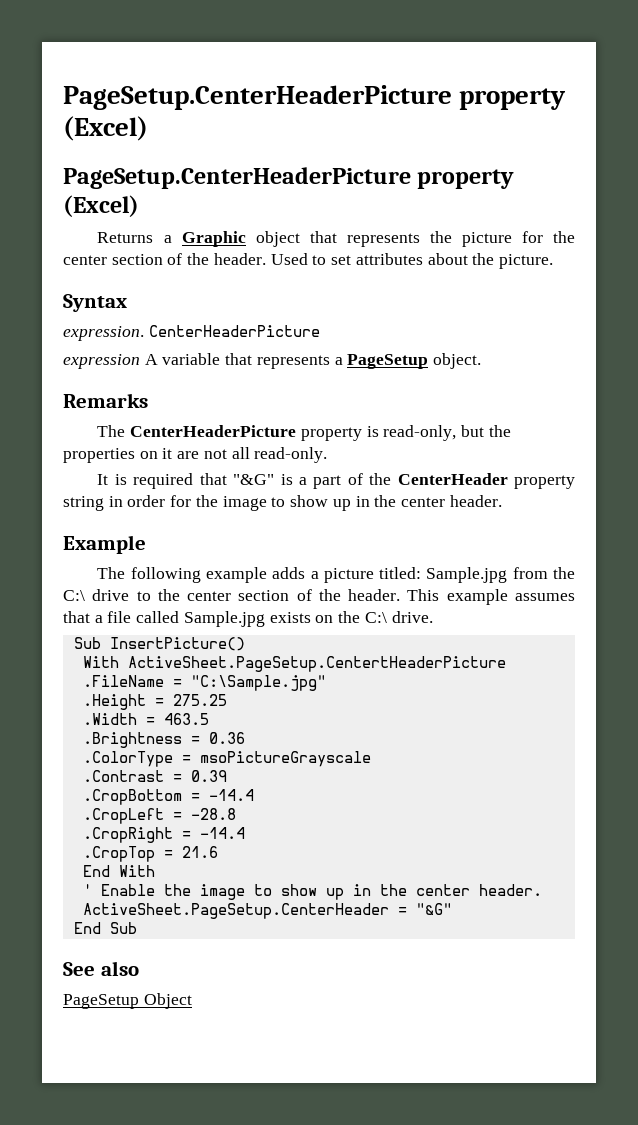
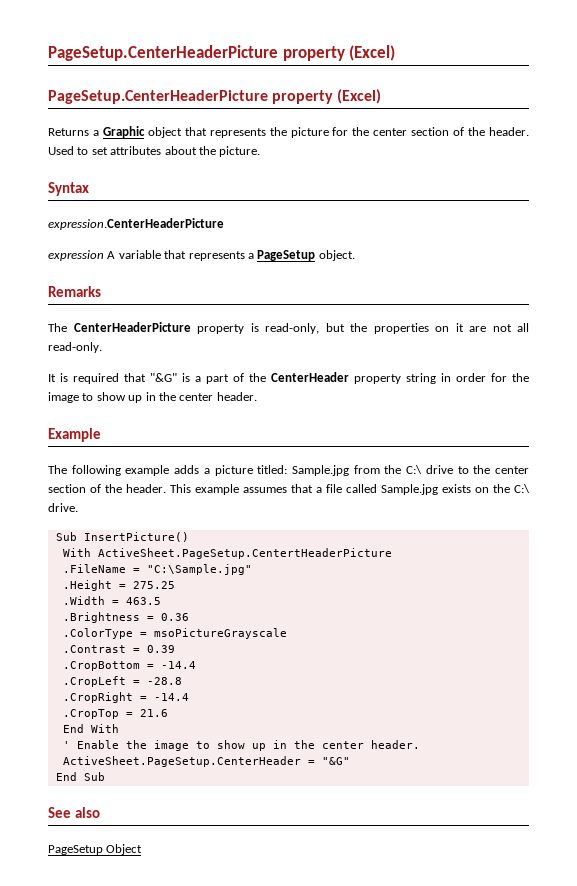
[63,325,320,341] expression. CenterHeaderPicture -> [48,218,224,230] expression.CenterHeaderPicture

